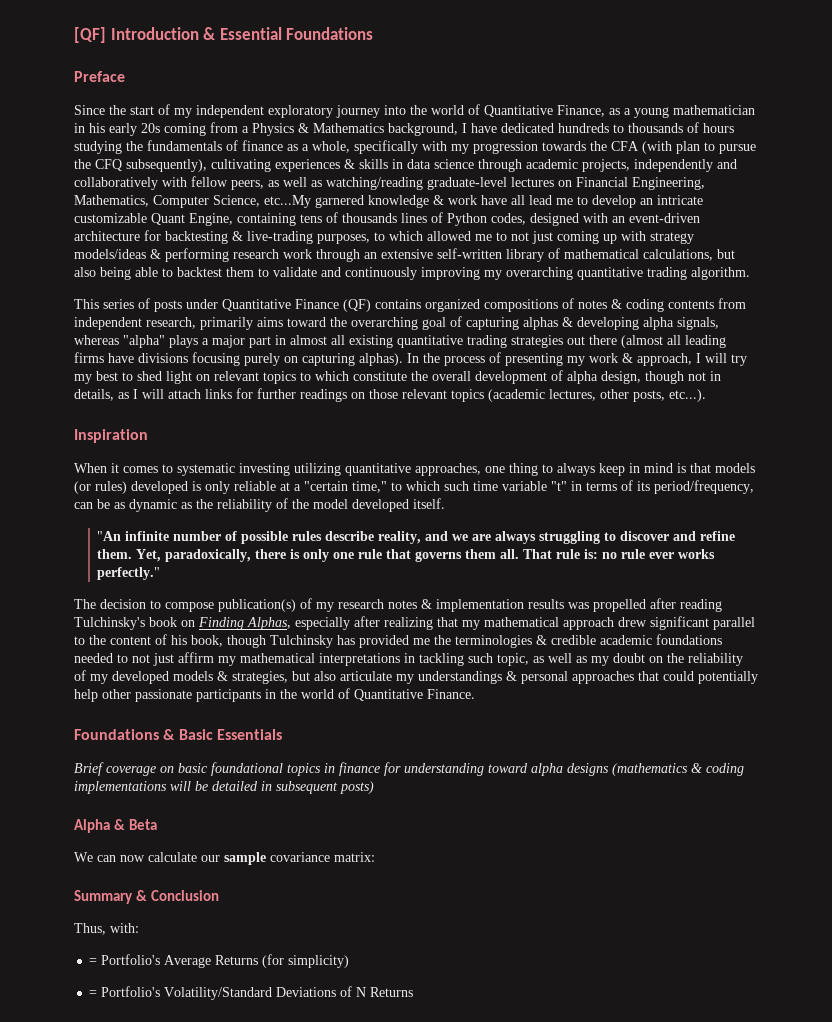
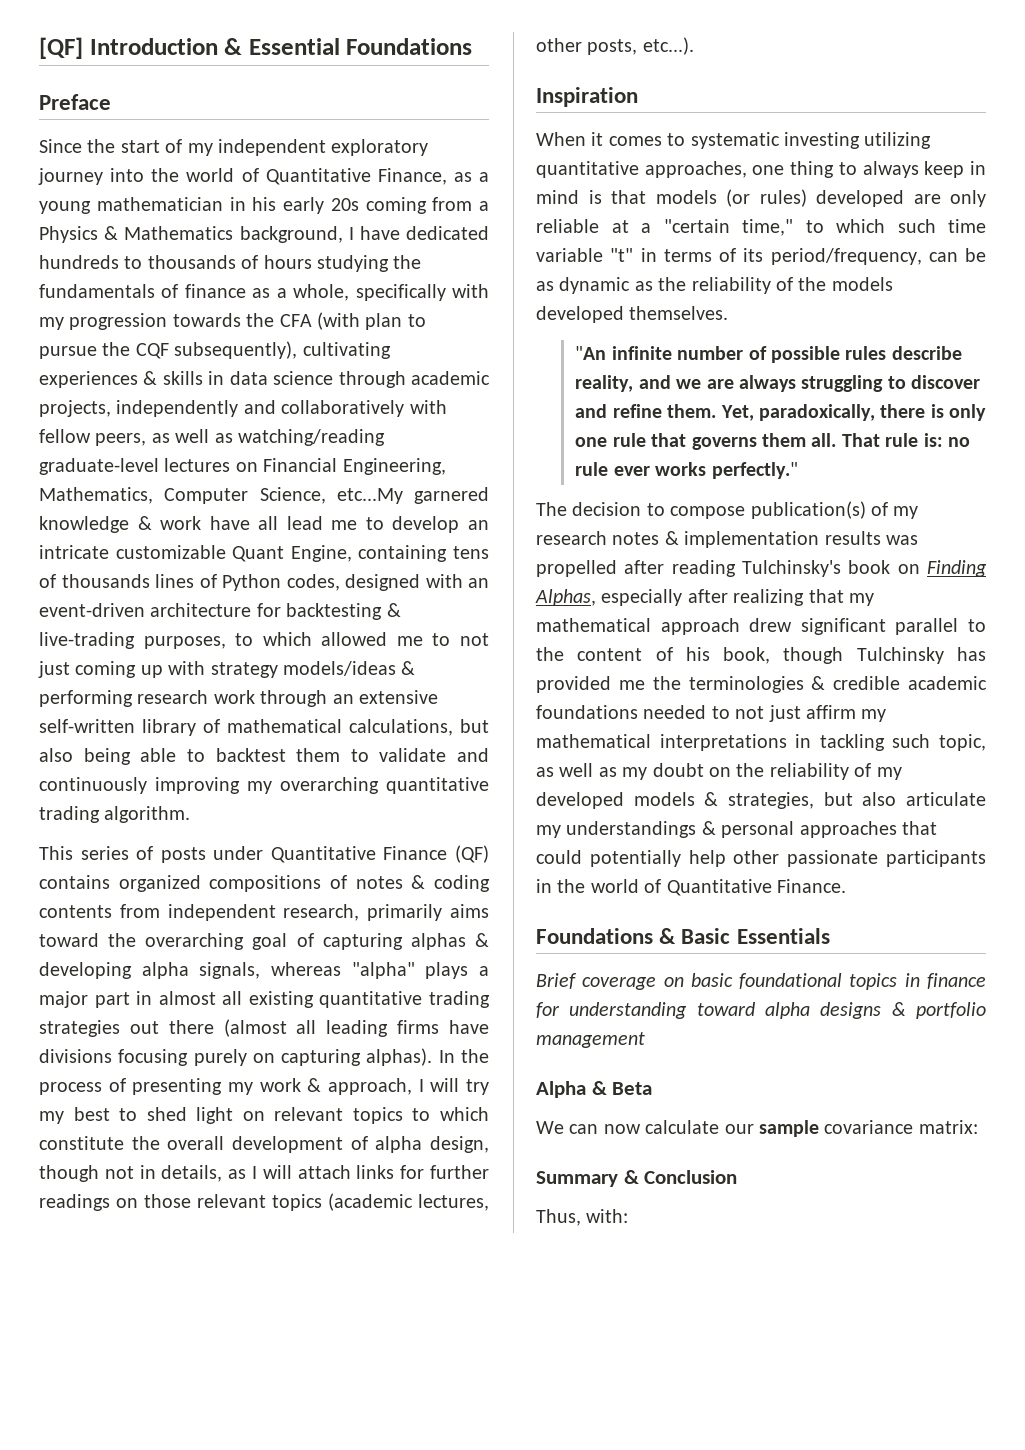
[95,159,122,171] CFQ -> [135,343,169,359] CQF
[192,481,201,491] is -> [913,194,941,204] are
[313,498,445,512] model developed itself. -> [831,277,893,291] [536,306,729,323] models developed themselves.
[612,763,744,776] [74,781,374,794] (mathematics & coding implementations will be detailed in subsequent posts) -> [891,1002,986,1019] [536,1032,645,1048] & portfolio management
[89,954,350,968] [89,986,414,1000] // = Portfolio's Average Returns (for simplicity) // = Portfolio's Volatility/Standard Deviations of N Returns -> (629, 1216) none

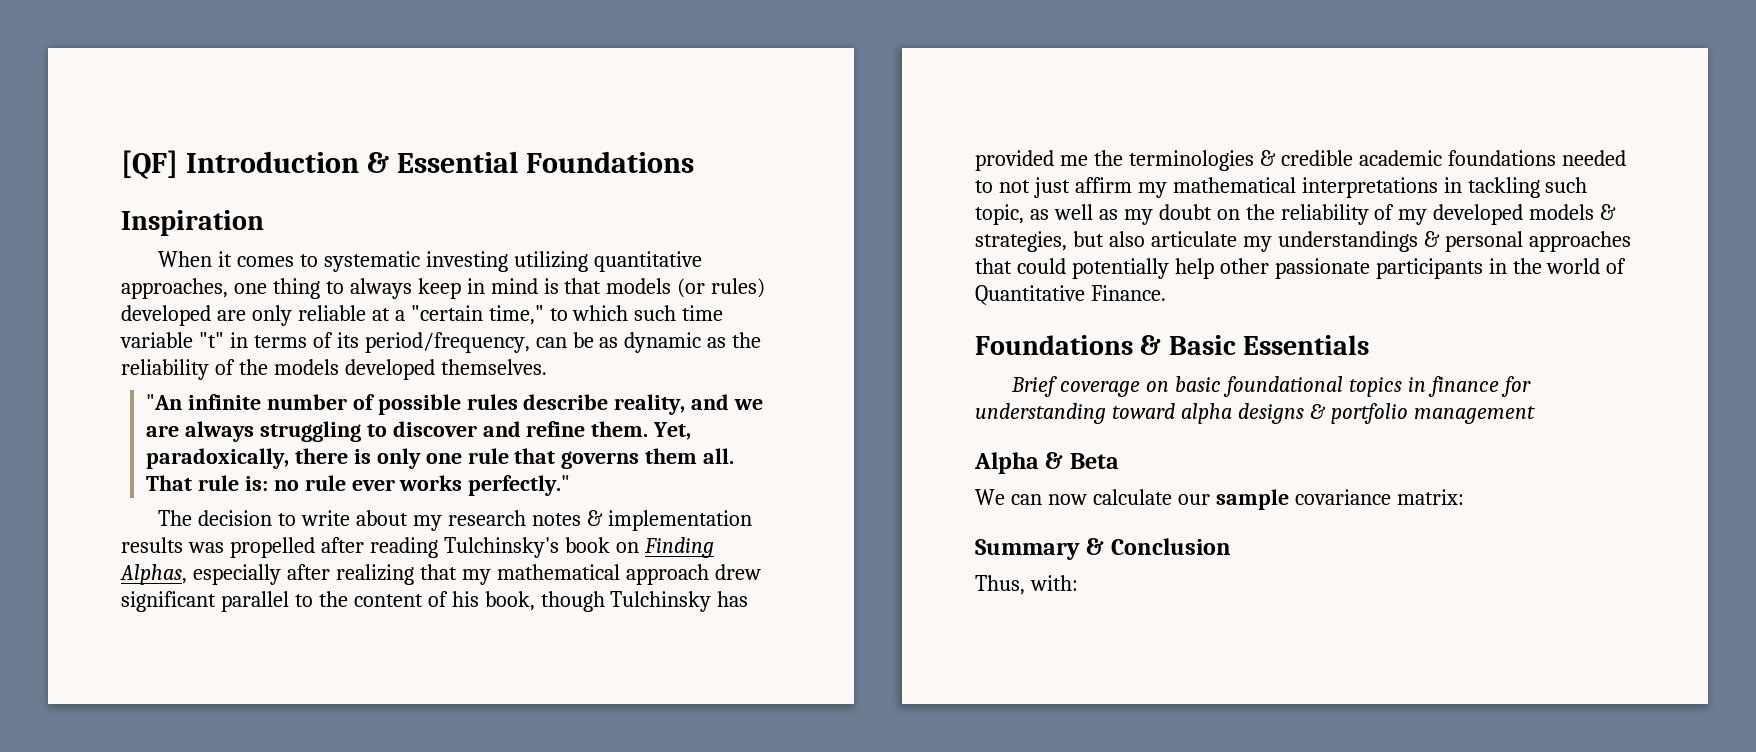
[39,94,111,110] [39,139,429,156] [38,168,489,185] [39,197,489,214] [39,226,490,243] [39,255,422,272] [39,284,489,301] [39,312,426,330] [39,341,391,359] [39,371,490,388] [39,400,447,417] [39,429,385,446] [39,458,446,475] [39,487,489,504] [39,516,489,533] [39,545,489,562] [39,574,489,591] [39,603,401,620] [39,632,489,649] [38,661,416,678] [39,690,438,707] [39,719,489,736] [39,748,489,765] [39,777,489,794] [39,806,191,823] [39,845,489,863] [39,875,491,892] [39,904,489,921] [39,933,490,950] [39,962,490,979] [39,991,490,1008] [39,1019,489,1037] [39,1048,489,1066] [39,1078,490,1095] [39,1107,489,1124] [39,1136,490,1153] [39,1165,490,1182] [39,1193,489,1211] [536,37,694,55] // Preface // Since the start of my independent exploratory journey into the world of Quantitative Finance, as a young mathematician in his early 20s coming from a Physics & Mathematics background, I have dedicated hundreds to thousands of hours studying the fundamentals of finance as a whole, specifically with my progression towards the CFA (with plan to pursue the CQF subsequently), cultivating experiences & skills in data science through academic projects, independently and collaboratively with fellow peers, as well as watching/reading graduate-level lectures on Financial Engineering, Mathematics, Computer Science, etc...My garnered knowledge & work have all lead me to develop an intricate customizable Quant Engine, containing tens of thousands lines of Python codes, designed with an event-driven architecture for backtesting & live-trading purposes, to which allowed me to not just coming up with strategy models/ideas & performing research work through an extensive self-written library of mathematical calculations, but also being able to backtest them to validate and continuously improving my overarching quantitative trading algorithm. // This series of posts under Quantitative Finance (QF) contains organized compositions of notes & coding contents from independent research, primarily aims toward the overarching goal of capturing alphas & developing alpha signals, whereas "alpha" plays a major part in almost all existing quantitative trading strategies out there (almost all leading firms have divisions focusing purely on capturing alphas). In the process of presenting my work & approach, I will try my best to shed light on relevant topics to which constitute the overall development of alpha design, though not in details, as I will attach links for further readings on those relevant topics (academic lectures, other posts, etc...). -> (695, 162) none
[670,501,888,519] compose publication(s) of -> [300,510,408,526] write about

